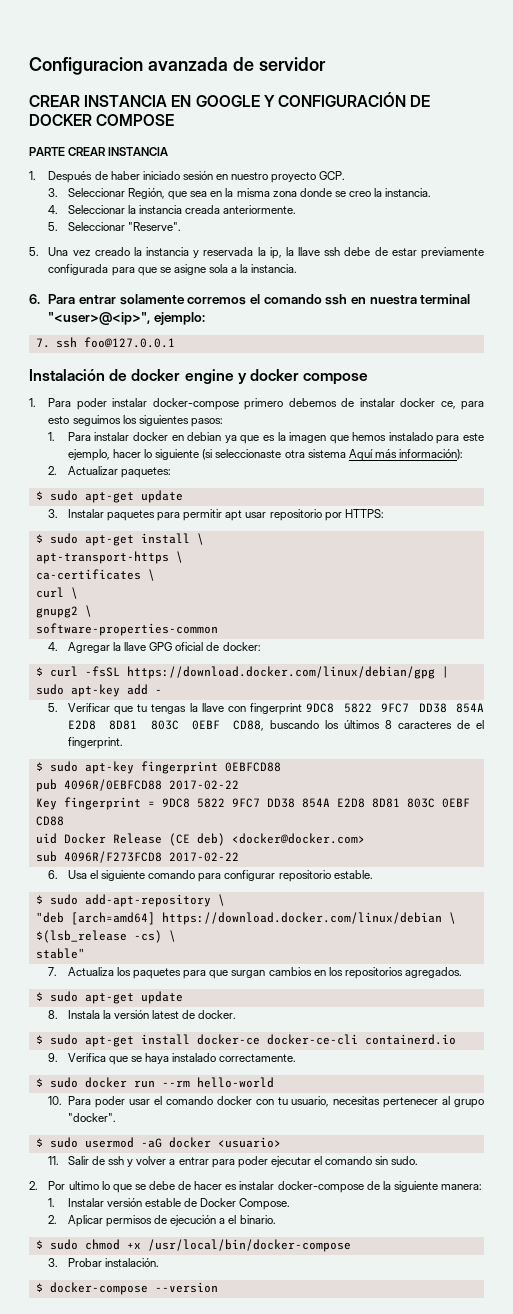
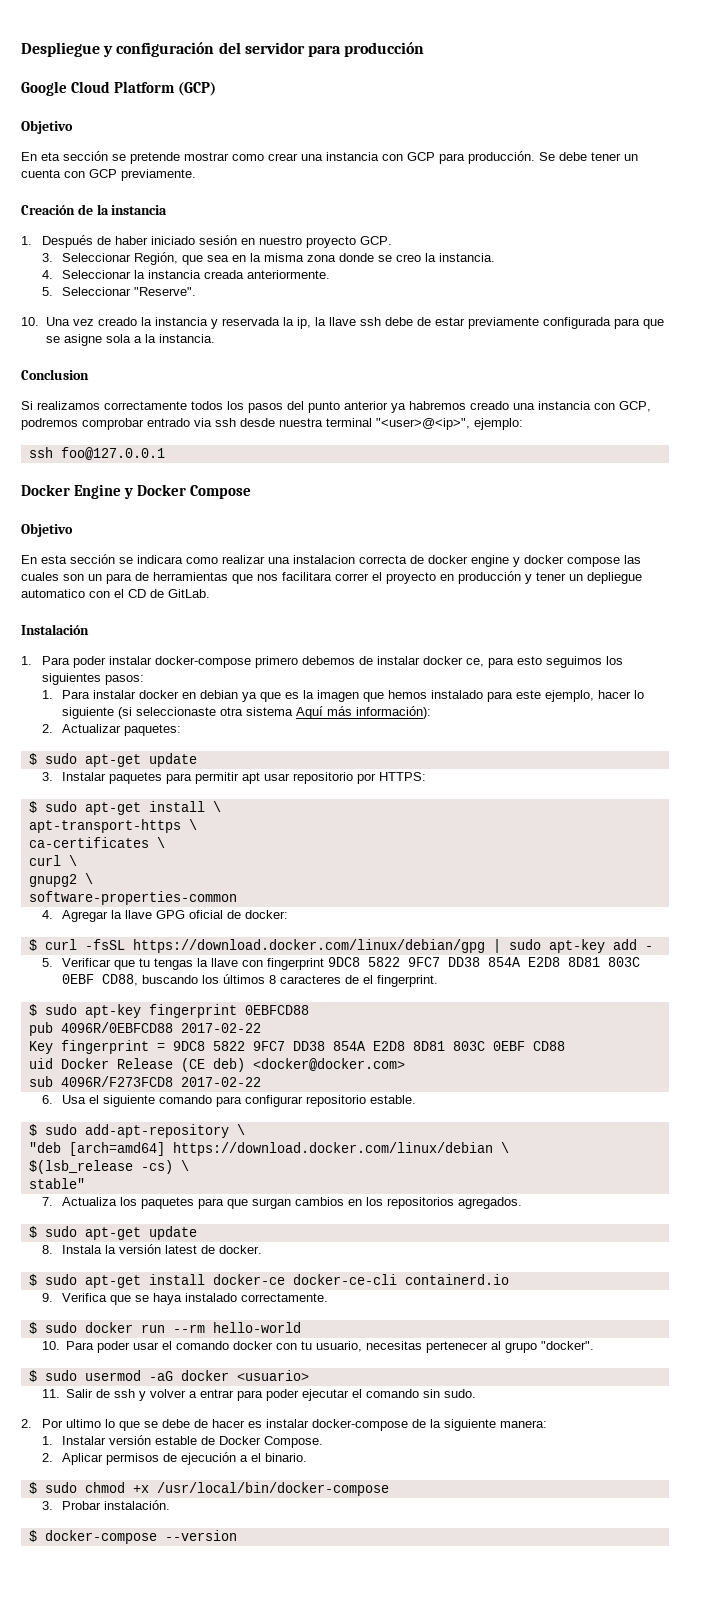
[29,57,326,75] [29,92,431,107] [29,114,175,126] [29,147,169,156] Configuracion avanzada de servidor // CREAR INSTANCIA EN GOOGLE Y CONFIGURACIÓN DE DOCKER COMPOSE // PARTE CREAR INSTANCIA -> [21,42,425,57] [21,81,216,96] [21,120,73,134] [21,151,638,164] [21,169,196,181] [21,204,168,215] Despliegue y configuración del servidor para producción // Google Cloud Platform (GCP) // Objetivo // En eta sección se pretende mostrar como crear una instancia con GCP para producción. Se debe tener un cuenta con GCP previamente. // Creación de la instancia
[29,247,39,256] 5. -> [21,317,39,326] 10.
[29,294,366,305] 6. Para entrar solamente corremos el comando ssh en -> [21,369,89,380] [21,401,651,413] [21,418,275,430] Conclusion // Si realizamos correctamente todos los pasos del punto anterior ya habremos creado una instancia con GCP, podremos comprobar entrado via ssh desde
[35,338,50,348] 7. -> (523, 424) none
[29,369,105,381] Instalación -> [21,484,251,499] [21,523,73,537] [21,554,407,564] Docker Engine y Docker Compose // Objetivo // En esta sección se indicara como realizar una instalacion correcta
(369, 379) none -> [624,555,641,564] [21,571,642,584] [21,589,210,598] [21,624,89,635] las cuales son un para de herramientas que nos facilitara correr el proyecto en producción y tener un depliegue automatico con el CD de GitLab. // Instalación

